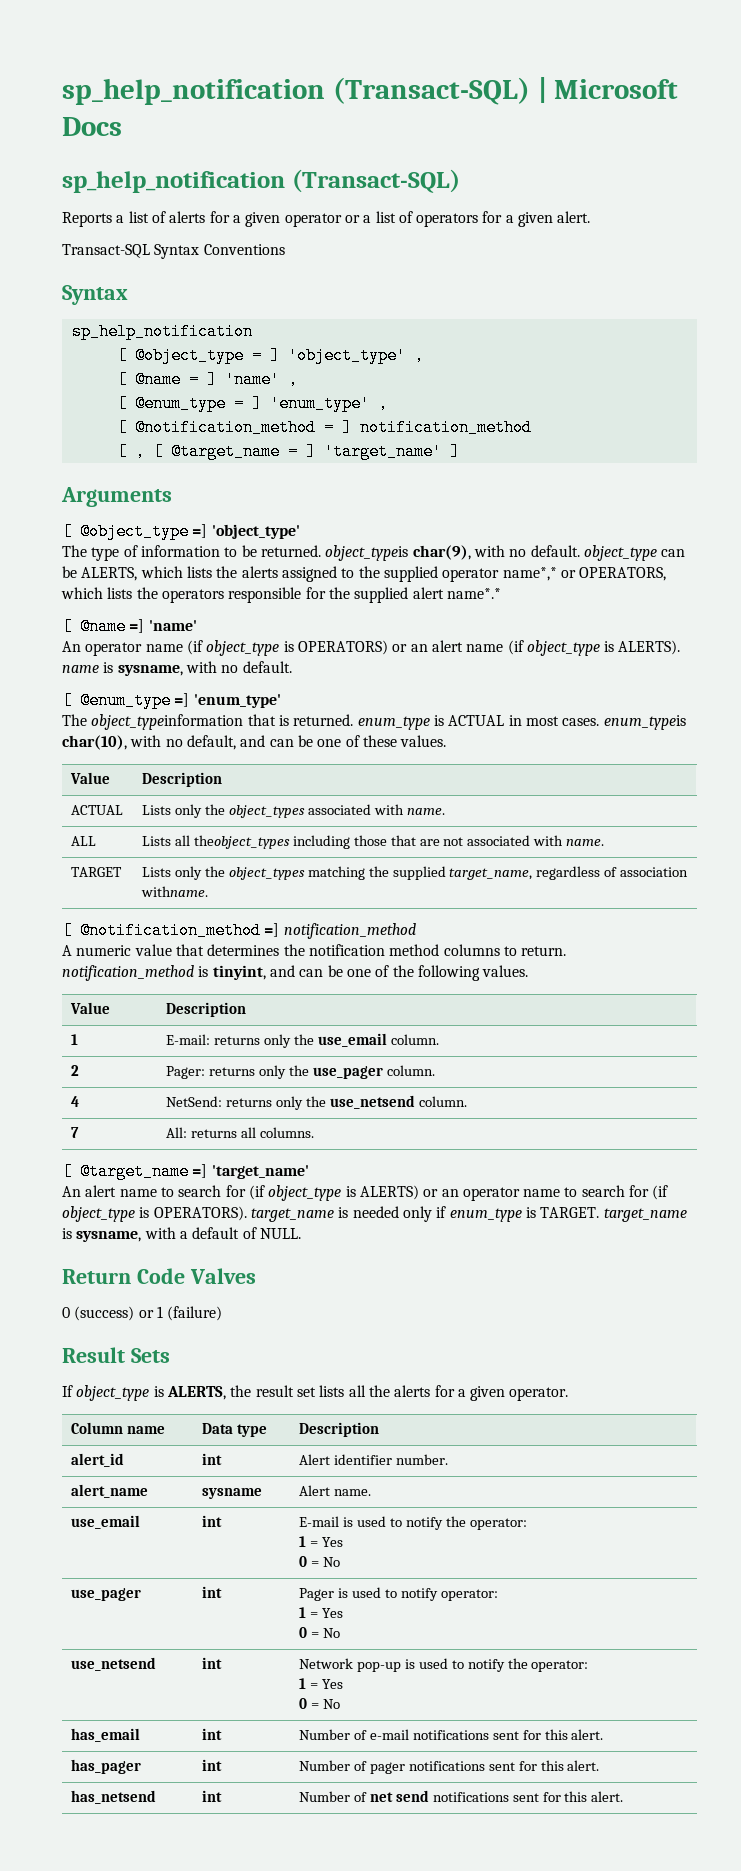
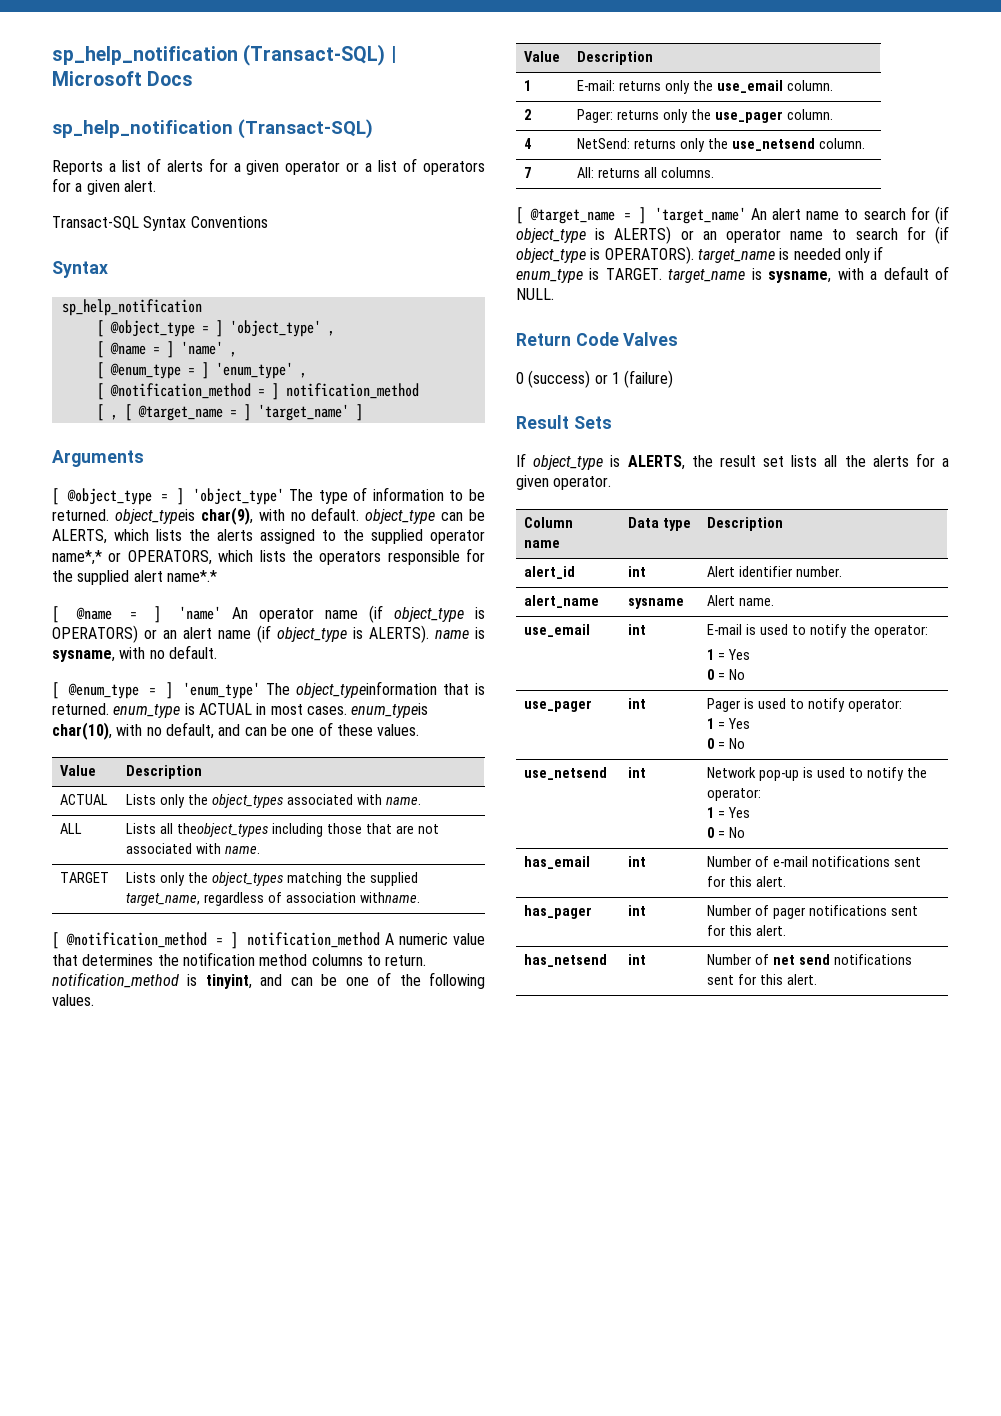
[192,524,300,539] =] 'object_type' // -> [160,488,284,505] = ] 'object_type'
[129,619,197,633] =] 'name' // -> [129,606,222,623] = ] 'name'
[174,693,281,708] =] 'enum_type' // -> [148,682,260,699] = ] 'enum_type'
[264,923,416,939] =] notification_method // -> [215,932,380,949] = ] notification_method
[192,1164,309,1179] =] 'target_name' // -> [623,207,746,224] = ] 'target_name'

